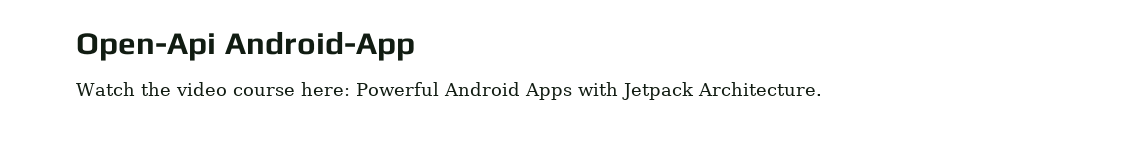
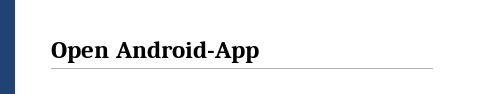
[76,33,216,61] Open-Api -> [51,42,109,63] Open
[76,82,822,100] // Watch the video course here: Powerful Android Apps with Jetpack Architecture. -> (259, 52) none

